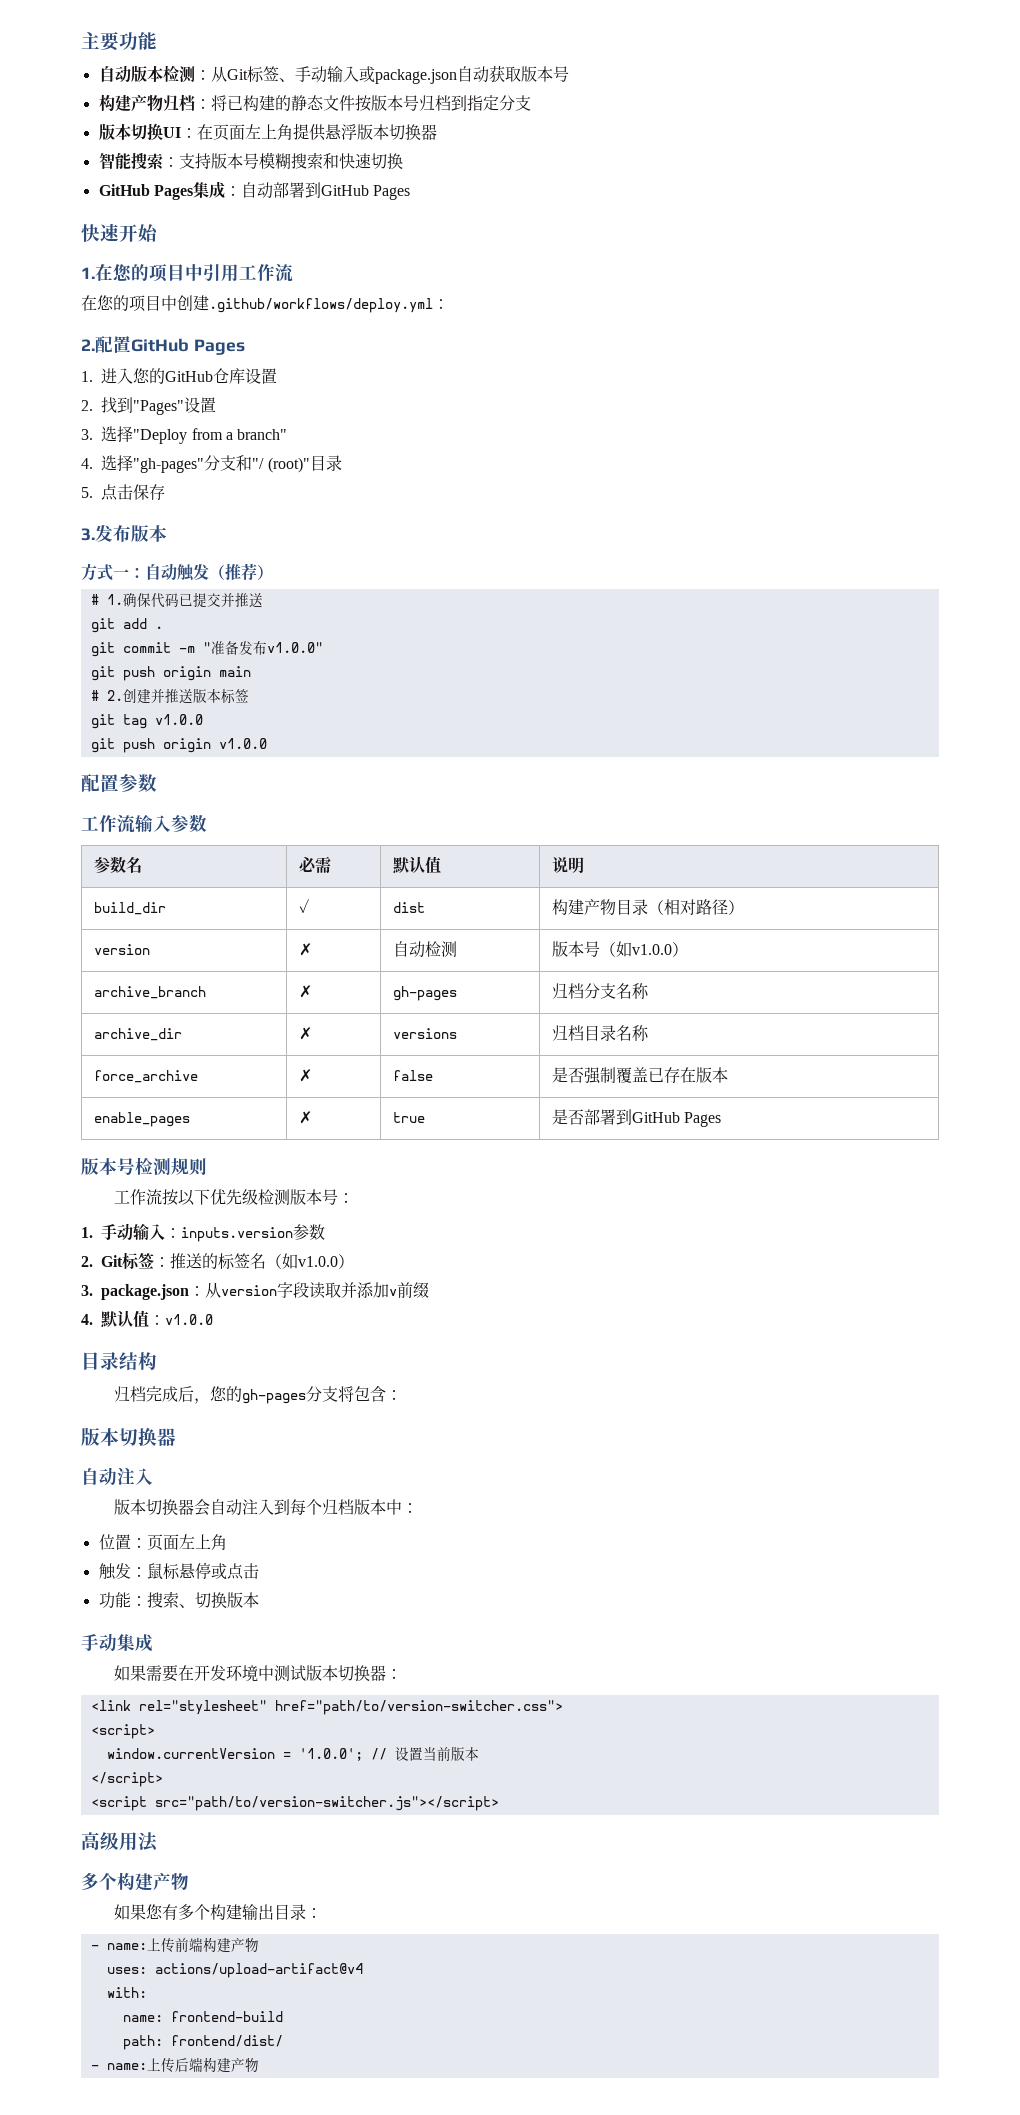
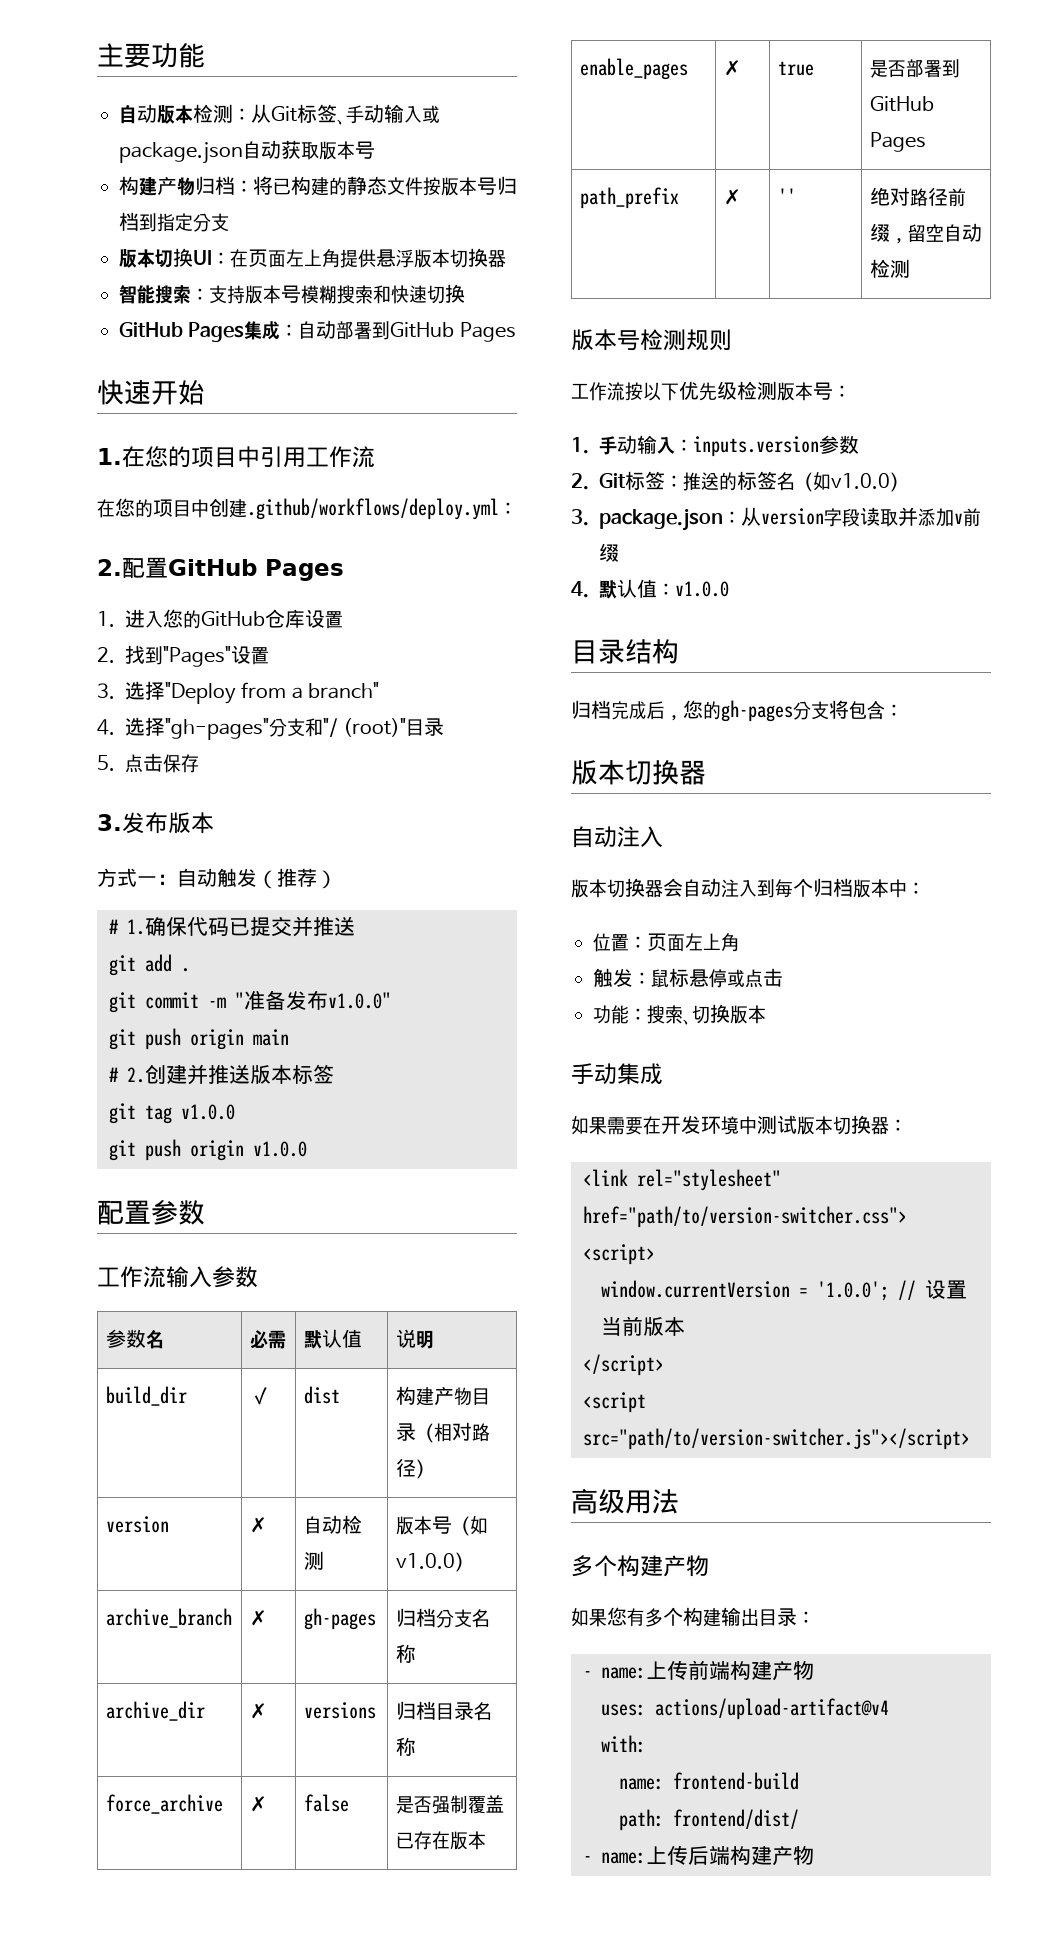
(722, 1119) none -> [579,187,679,209] [723,189,741,205] [777,188,796,204] [869,187,966,207] [869,223,982,244] [869,259,910,278] // path_prefix | ✗ | '' | 绝对路径前缀，留空自动检测

